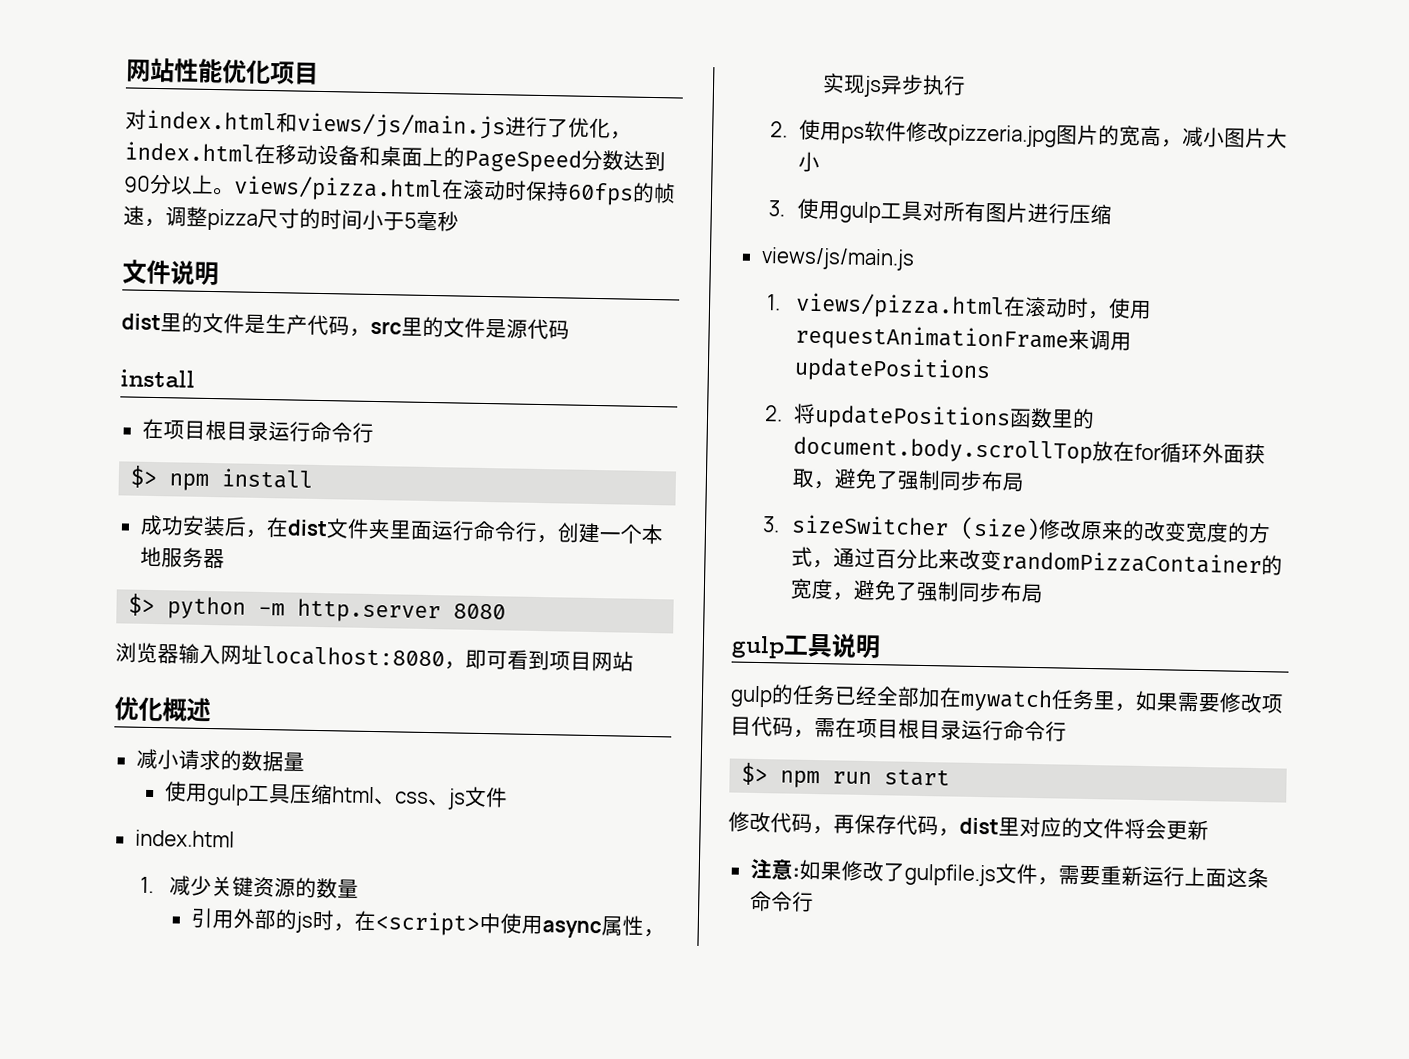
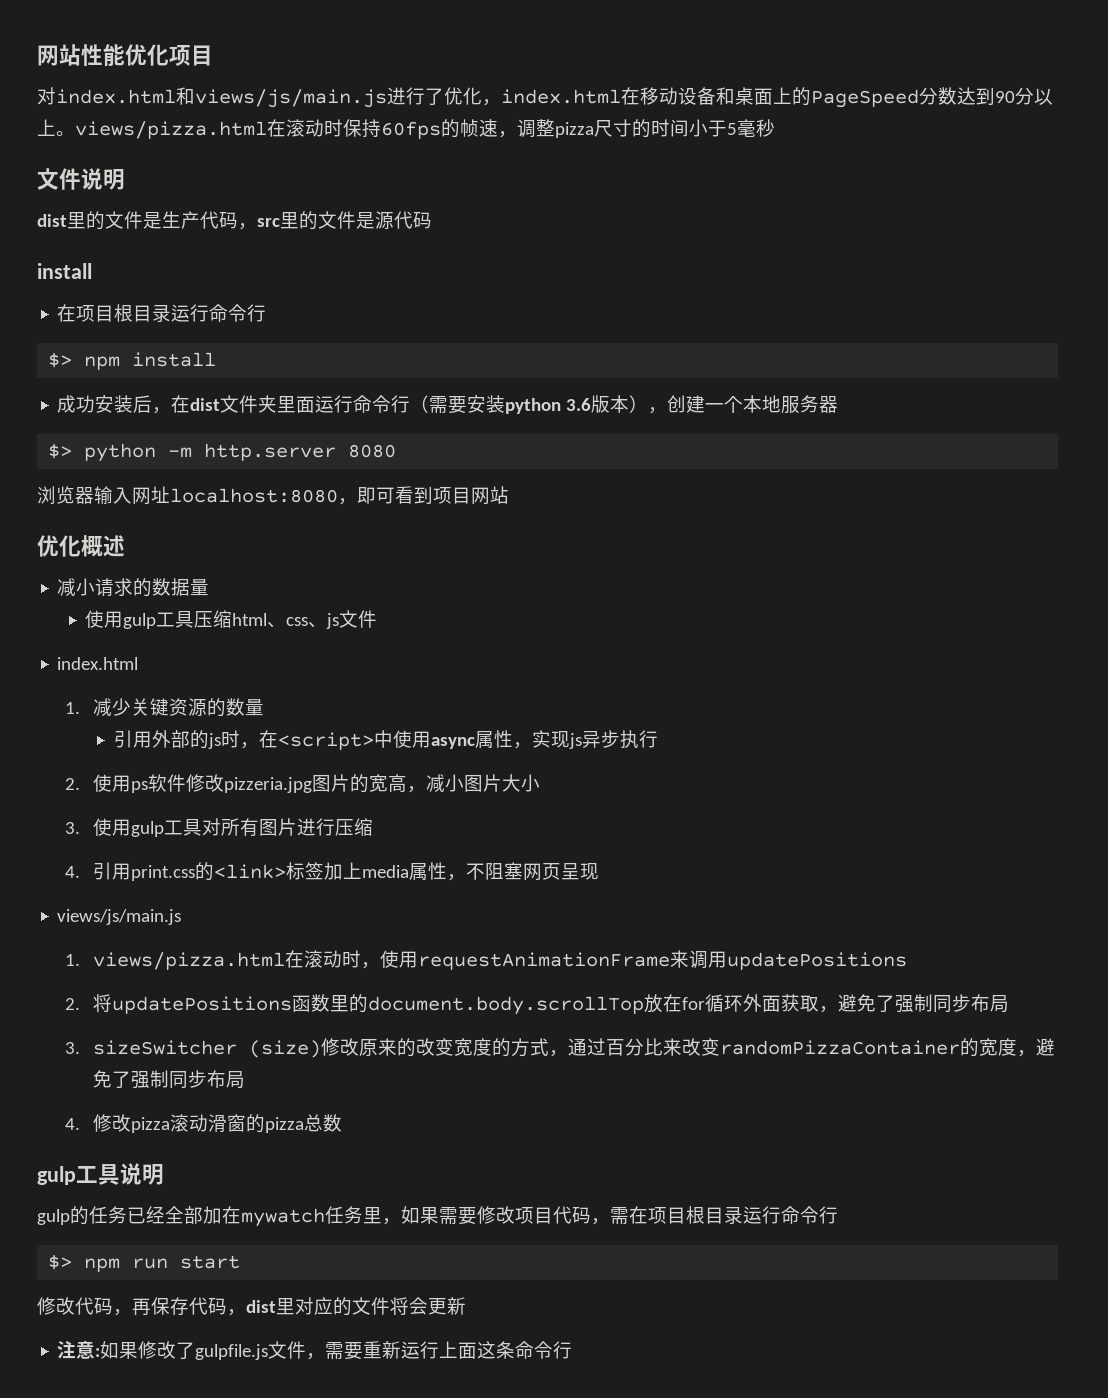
(538, 531) none -> [410,395,649,414] （需要安装python 3.6版本）
(1113, 214) none -> [65,862,600,881] // 4.引用print.css的<link>标签加上media属性，不阻塞网页呈现
(1045, 593) none -> [65,1114,343,1133] // 4.修改pizza滚动滑窗的pizza总数

